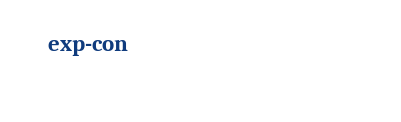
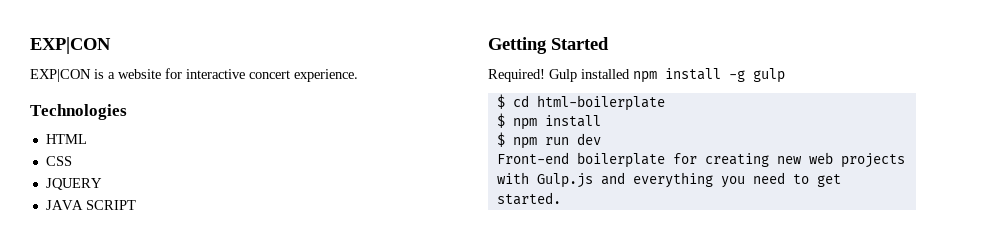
[48,40,128,56] exp-con -> [30,37,111,54] [30,68,358,82] [30,104,127,120] [45,134,87,144] [45,156,72,166] [45,178,102,190] [45,200,136,210] [488,37,609,54] [488,68,785,83] [496,94,665,111] [496,113,601,130] [496,132,601,149] [496,152,905,168] [496,172,841,188] [496,192,561,205] EXP|CON // EXP|CON is a website for interactive concert experience. // Technologies // HTML // CSS // JQUERY // JAVA SCRIPT // Getting Started // Required! Gulp installed npm install -g gulp // $ cd html-boilerplate // $ npm install // $ npm run dev // Front-end boilerplate for creating new web projects with Gulp.js and everything you need to get started.

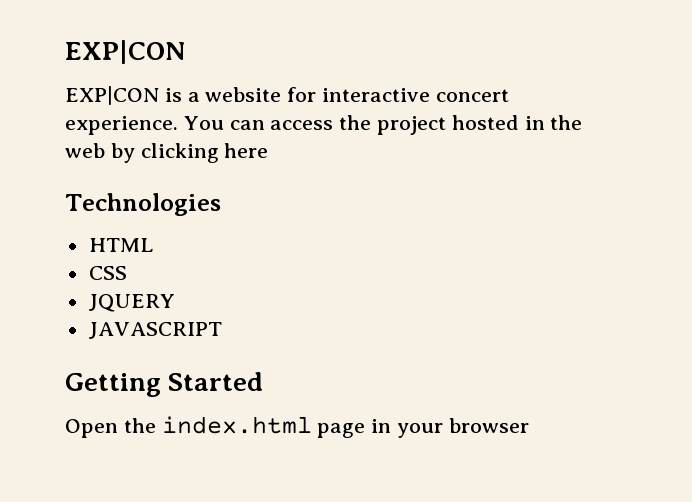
(358, 75) none -> [183,115,583,135] [65,143,269,163] You can access the project hosted in the web by clicking here
[45,200,136,210] JAVA SCRIPT -> [88,322,222,339] JAVASCRIPT
[488,68,785,83] [496,94,665,111] [496,113,601,130] [496,132,601,149] [496,152,905,168] [496,172,841,188] [496,192,561,205] Required! Gulp installed npm install -g gulp // $ cd html-boilerplate // $ npm install // $ npm run dev // Front-end boilerplate for creating new web projects with Gulp.js and everything you need to get started. -> [65,416,529,438] Open the index.html page in your browser

